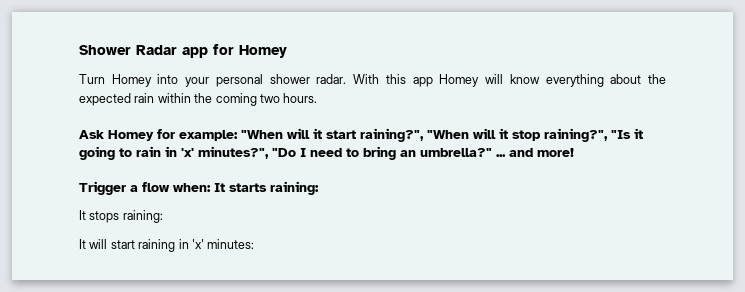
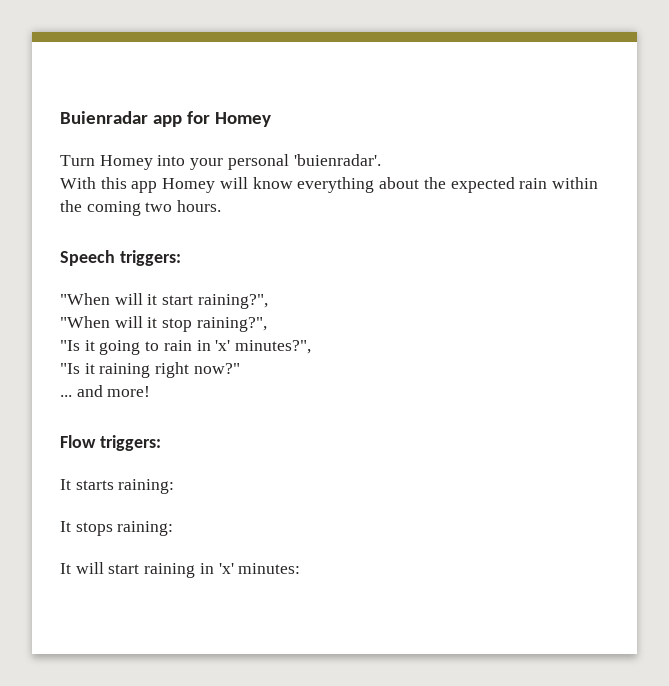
[79,45,177,55] Shower Radar -> [60,111,148,124] Buienradar
[269,74,347,84] shower radar. -> [293,154,381,166] 'buienradar'. //
[79,129,238,141] Ask Homey for example: -> [60,250,181,266] Speech triggers: //
(424, 135) none -> (268, 301) //
(608, 135) none -> (267, 324) //
[272,146,492,160] "Do I need to bring an umbrella?" -> [60,362,240,378] // "Is it raining right now?" //
[79,181,211,195] Trigger a flow when: -> [60,435,161,451] Flow triggers: //

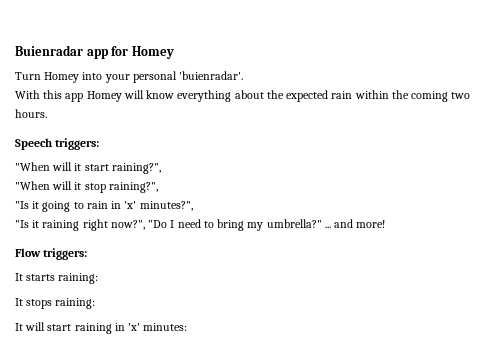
[193,363,240,374] now?" // -> [110,219,322,231] now?", "Do I need to bring my umbrella?"

